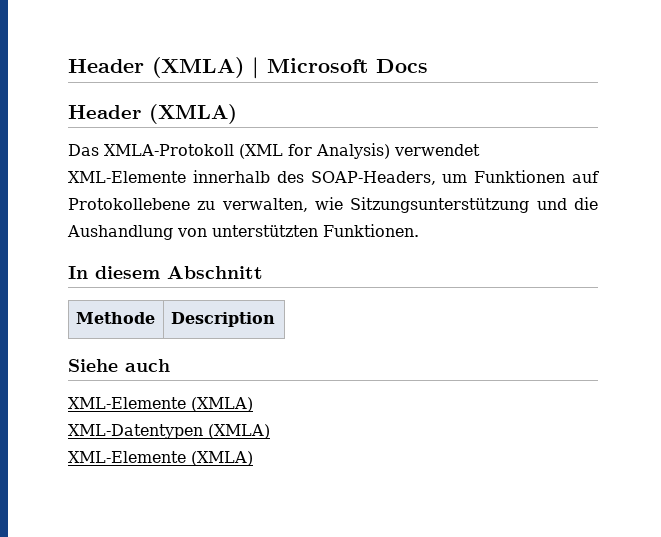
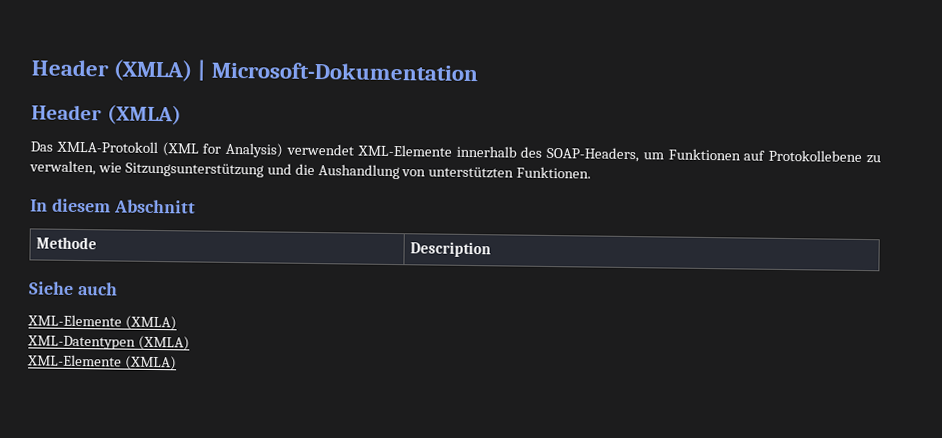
[267,58,428,73] Microsoft Docs -> [210,61,478,82] Microsoft-Dokumentation

